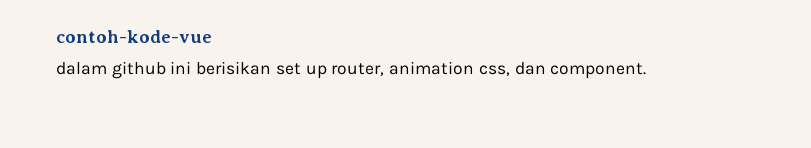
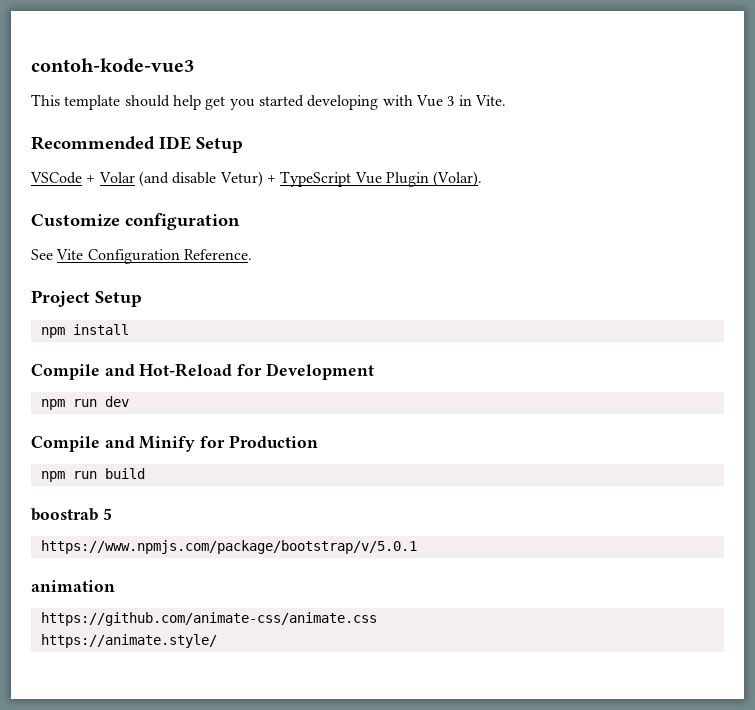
[56,30,212,43] [56,61,647,79] contoh-kode-vue // dalam github ini berisikan set up router, animation css, dan component. -> [31,58,194,73] [31,94,506,110] [31,136,243,153] [30,171,483,187] [31,213,240,230] [31,249,252,264] [31,290,142,307] [40,324,129,338] [31,363,374,380] [40,396,129,410] [31,435,318,452] [40,468,145,482] [31,508,112,521] [40,540,417,554] [31,580,115,592] [40,612,377,626] [40,634,217,648] contoh-kode-vue3 // This template should help get you started developing with Vue 3 in Vite. // Recommended IDE Setup // VSCode + Volar (and disable Vetur) + TypeScript Vue Plugin (Volar). // Customize configuration // See Vite Configuration Reference. // Project Setup // npm install // Compile and Hot-Reload for Development // npm run dev // Compile and Minify for Production // npm run build // boostrab 5 // https://www.npmjs.com/package/bootstrap/v/5.0.1 // animation // https://github.com/animate-css/animate.css // https://animate.style/

